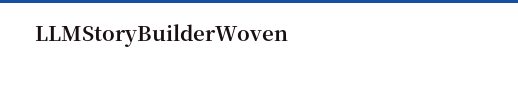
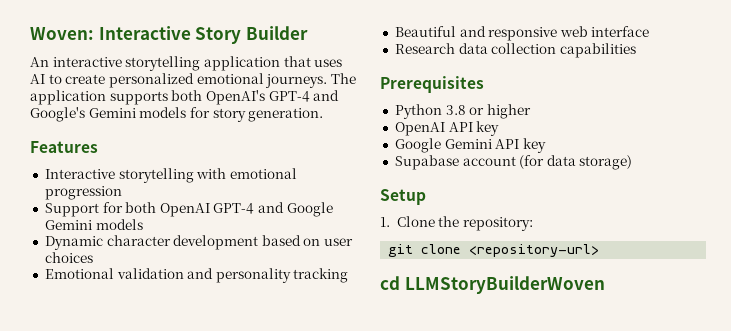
(35, 35) none -> [30,26,308,44] [30,56,343,71] [30,73,356,88] [30,90,340,105] [30,107,324,122] [30,141,98,153] [44,168,297,183] [44,186,122,200] [44,202,333,217] [44,219,143,230] [44,235,354,250] [44,252,93,263] [44,268,349,283] [394,26,650,41] [394,43,636,58] [380,76,484,93] [394,104,531,119] [394,121,500,136] [394,138,546,153] [394,155,633,170] [380,189,426,205] [380,216,534,231] [388,244,600,257] [380,276,400,290] Woven: Interactive Story Builder // An interactive storytelling application that uses AI to create personalized emotional journeys. The application supports both OpenAI's GPT-4 and Google's Gemini models for story generation. // Features // Interactive storytelling with emotional progression // Support for both OpenAI GPT-4 and Google Gemini models // Dynamic character development based on user choices // Emotional validation and personality tracking // Beautiful and responsive web interface // Research data collection capabilities // Prerequisites // Python 3.8 or higher // OpenAI API key // Google Gemini API key // Supabase account (for data storage) // Setup // 1. Clone the repository: // git clone <repository-url> // cd

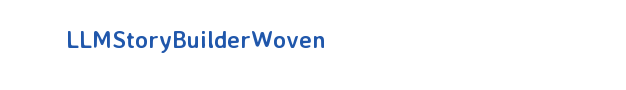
[30,26,308,44] [30,56,343,71] [30,73,356,88] [30,90,340,105] [30,107,324,122] [30,141,98,153] [44,168,297,183] [44,186,122,200] [44,202,333,217] [44,219,143,230] [44,235,354,250] [44,252,93,263] [44,268,349,283] [394,26,650,41] [394,43,636,58] [380,76,484,93] [394,104,531,119] [394,121,500,136] [394,138,546,153] [394,155,633,170] [380,189,426,205] [380,216,534,231] [388,244,600,257] [380,276,400,290] Woven: Interactive Story Builder // An interactive storytelling application that uses AI to create personalized emotional journeys. The application supports both OpenAI's GPT-4 and Google's Gemini models for story generation. // Features // Interactive storytelling with emotional progression // Support for both OpenAI GPT-4 and Google Gemini models // Dynamic character development based on user choices // Emotional validation and personality tracking // Beautiful and responsive web interface // Research data collection capabilities // Prerequisites // Python 3.8 or higher // OpenAI API key // Google Gemini API key // Supabase account (for data storage) // Setup // 1. Clone the repository: // git clone <repository-url> // cd -> (66, 42) none

